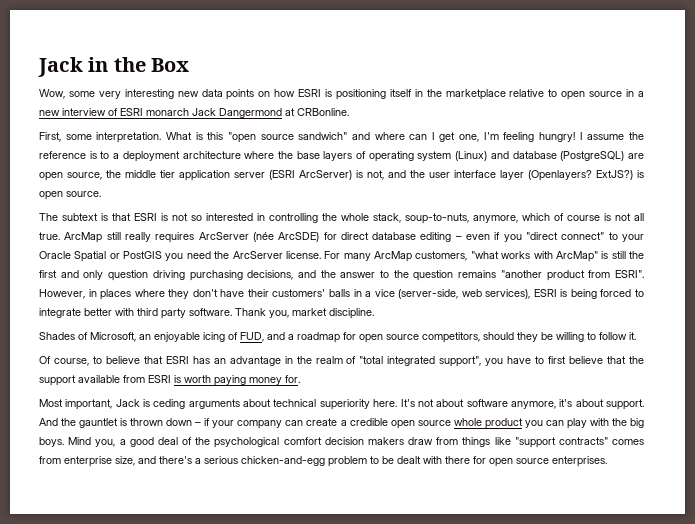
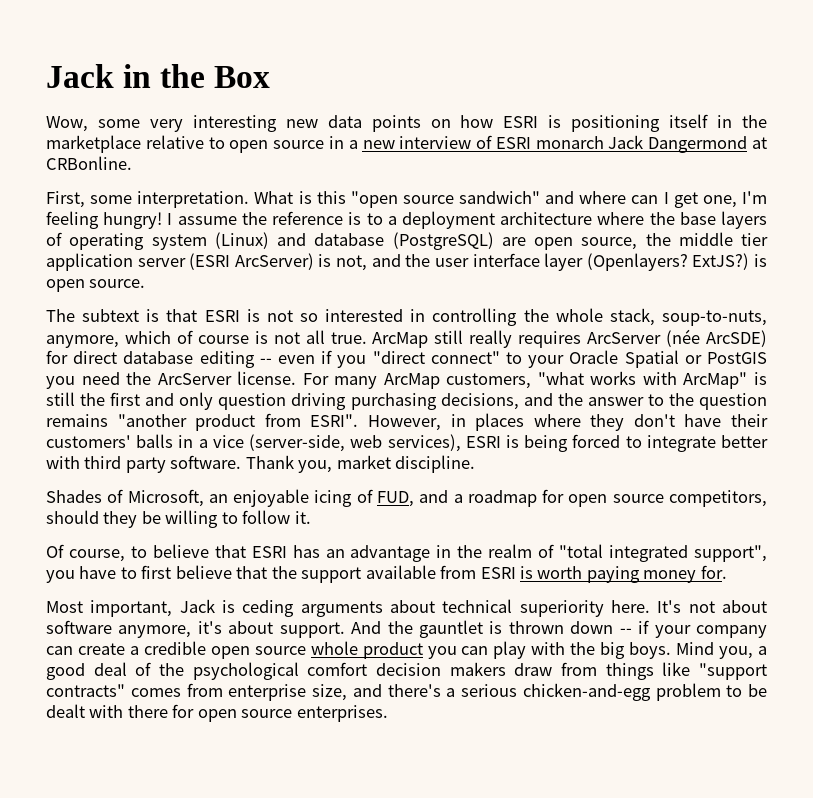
[455,236,462,240] – -> [259,358,272,364] --
[195,422,202,426] – -> [619,628,632,634] --

